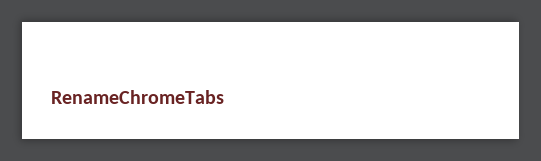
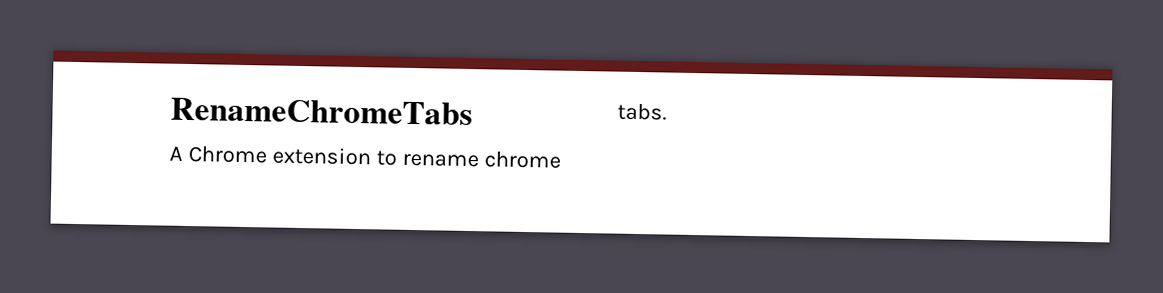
(224, 97) none -> [169,145,561,169] [617,103,667,121] // A Chrome extension to rename chrome tabs.

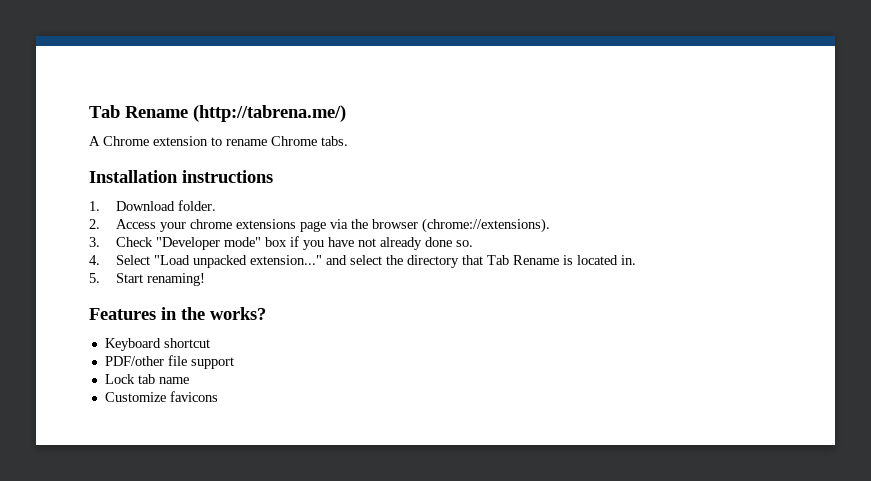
[170,97,473,126] RenameChromeTabs -> [89,105,346,122] Tab Rename (http://tabrena.me/)
[483,151,561,169] [617,103,667,121] chrome tabs. -> [271,136,348,146] [89,170,273,183] [89,200,216,211] [89,218,550,233] [89,236,473,250] [89,255,636,268] [89,273,205,286] [89,307,266,320] [104,338,210,351] [104,355,234,369] [104,374,189,384] [104,391,218,402] Chrome tabs. // Installation instructions // 1. Download folder. // 2. Access your chrome extensions page via the browser (chrome://extensions). // 3. Check "Developer mode" box if you have not already done so. // 4. Select "Load unpacked extension..." and select the directory that Tab Rename is located in. // 5. Start renaming! // Features in the works? // Keyboard shortcut // PDF/other file support // Lock tab name // Customize favicons

